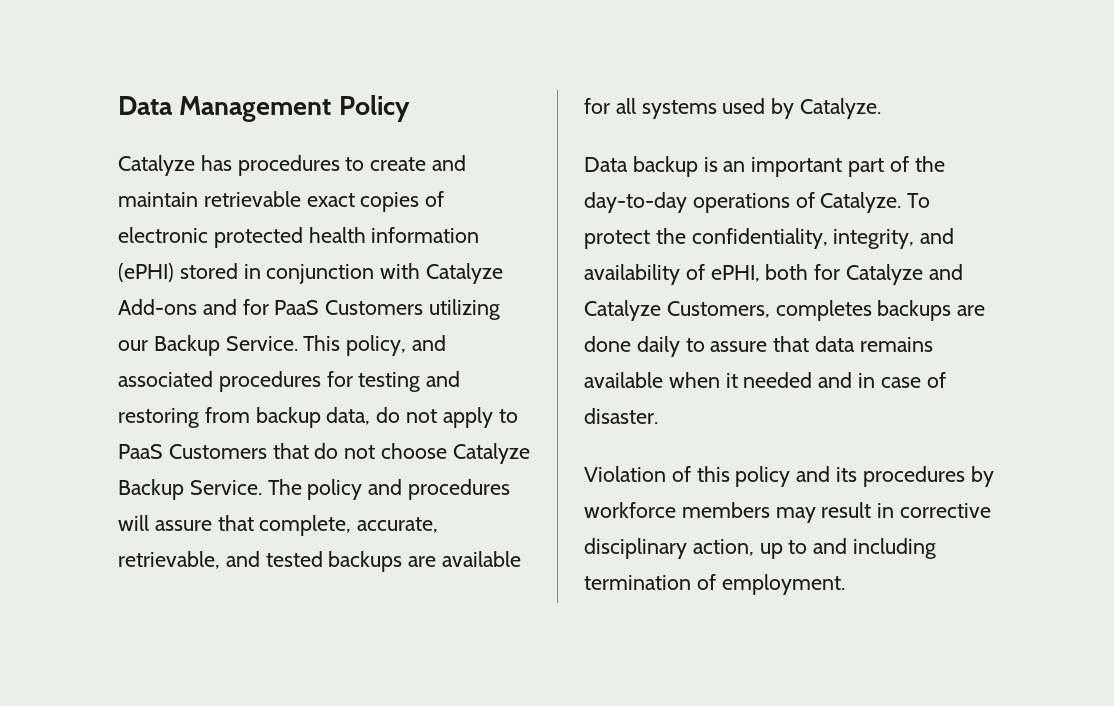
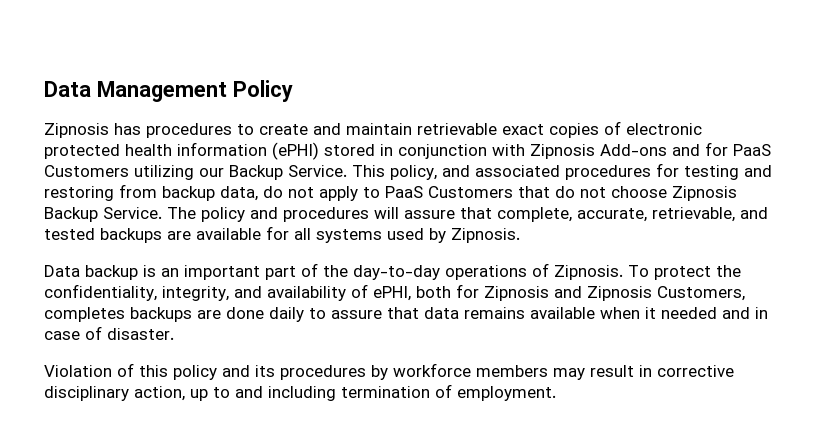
[118,155,195,176] Catalyze -> [44,123,109,138] Zipnosis
[426,263,504,284] Catalyze -> [530,144,595,159] Zipnosis
[452,443,530,464] Catalyze -> [672,186,737,201] Zipnosis
[800,98,882,119] Catalyze. -> [451,228,520,243] Zipnosis.
[820,192,902,213] Catalyze. -> [554,265,623,280] Zipnosis.
[846,264,963,285] [584,300,661,321] Catalyze and Catalyze -> [484,286,652,301] Zipnosis and Zipnosis

